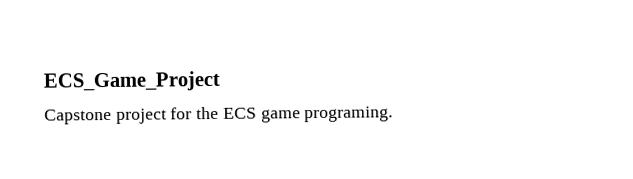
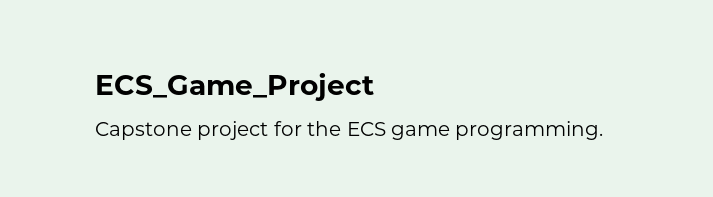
[304,106,394,123] programing. -> [455,121,604,140] programming.

